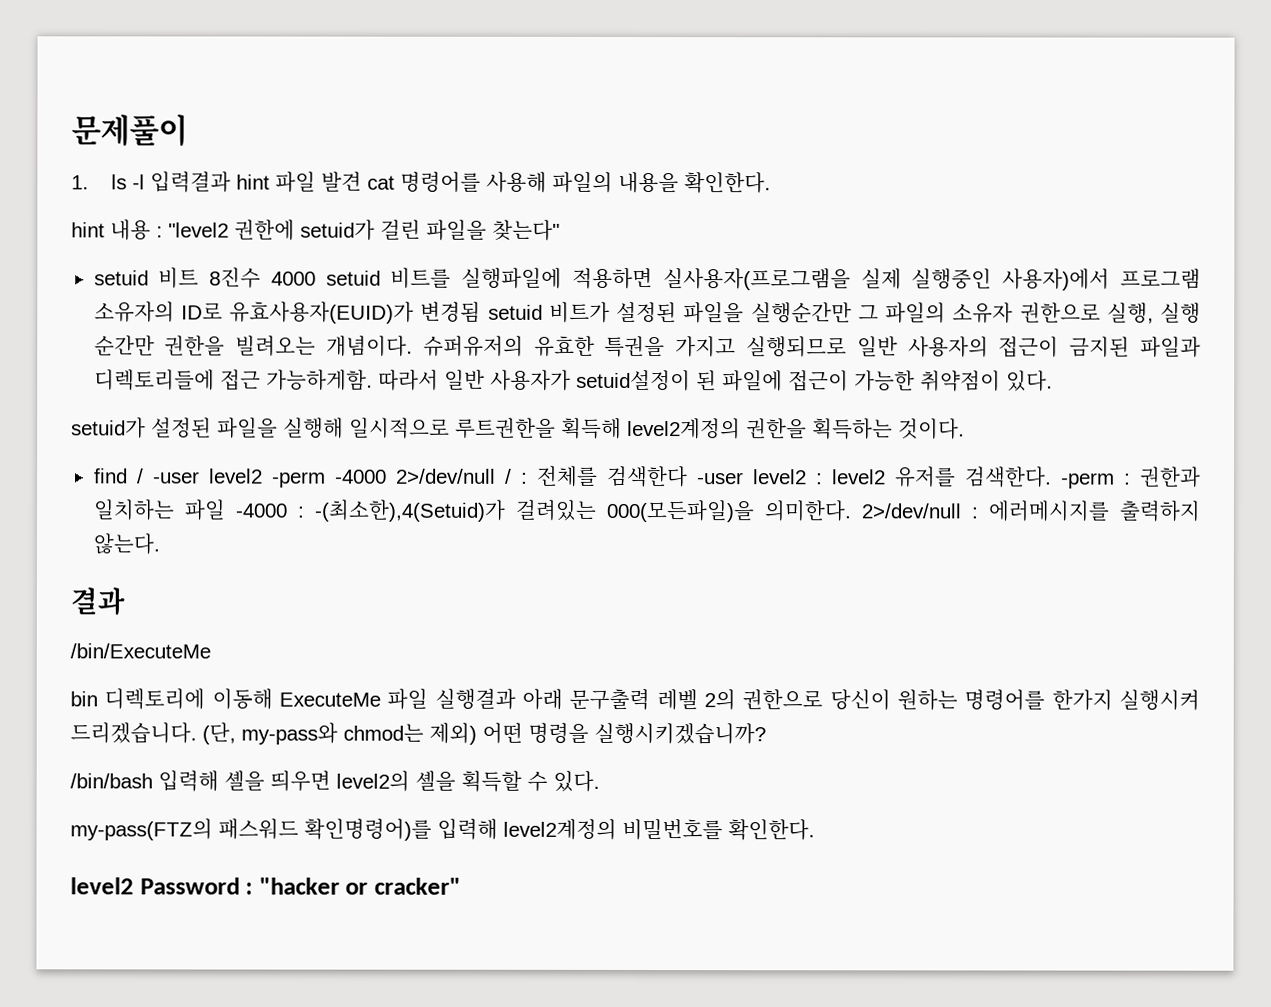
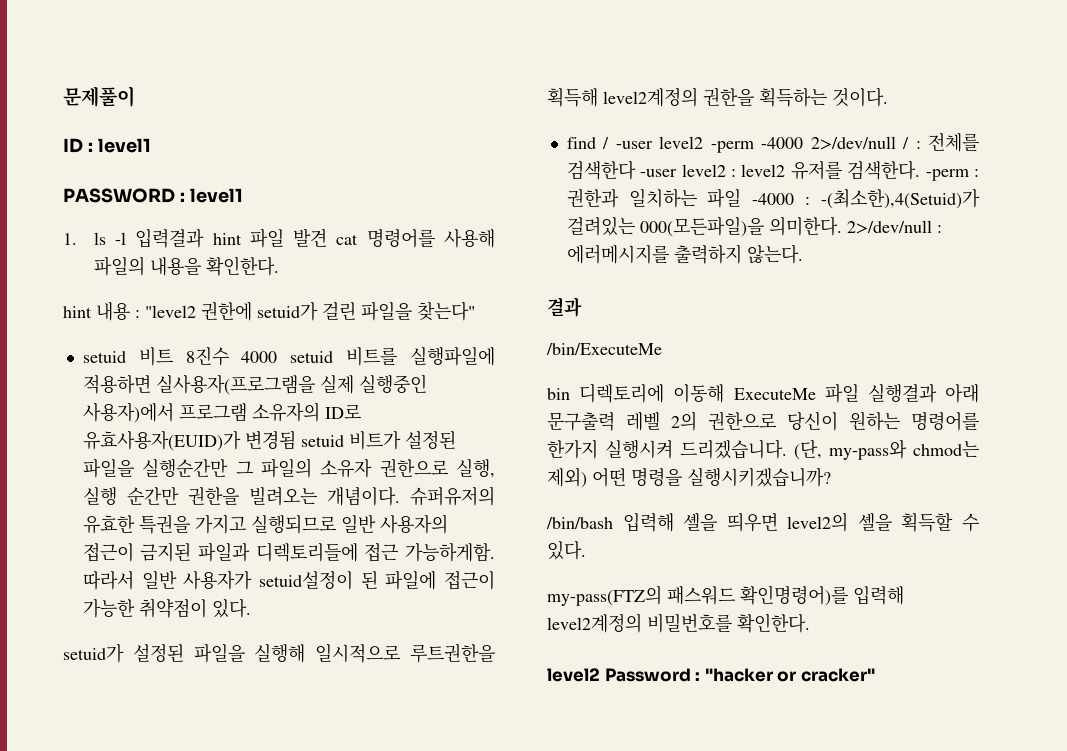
(188, 130) none -> [63,138,151,153] [63,188,243,203] // ID : level1 // PASSWORD : level1

